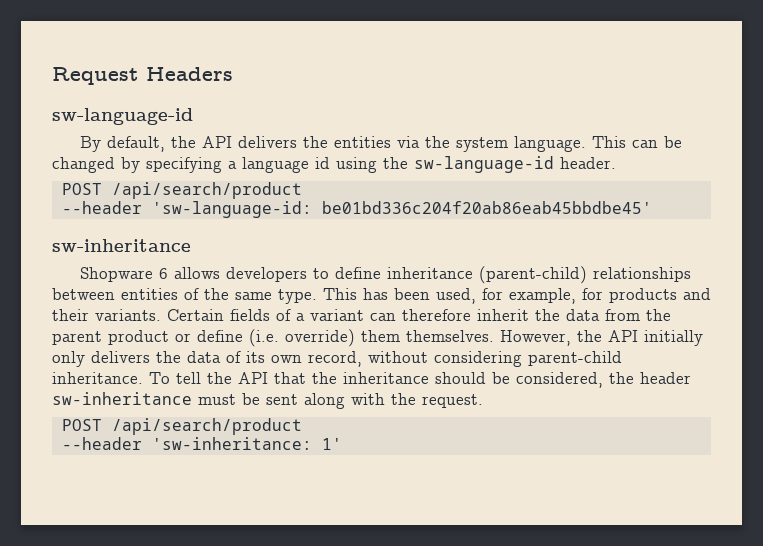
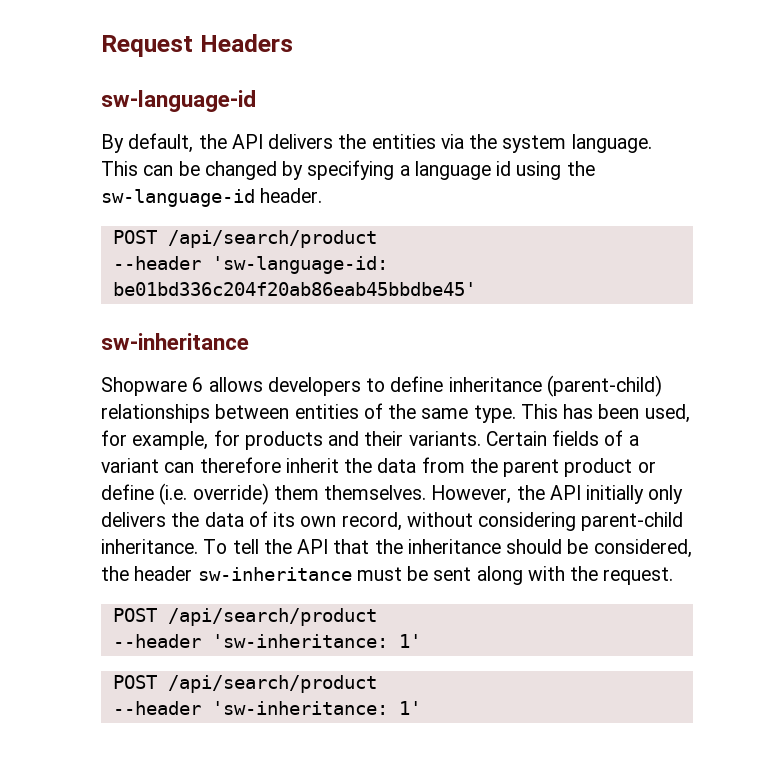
(342, 444) none -> [112,675,377,693] [112,701,421,715] // POST /api/search/product // --header 'sw-inheritance: 1'

